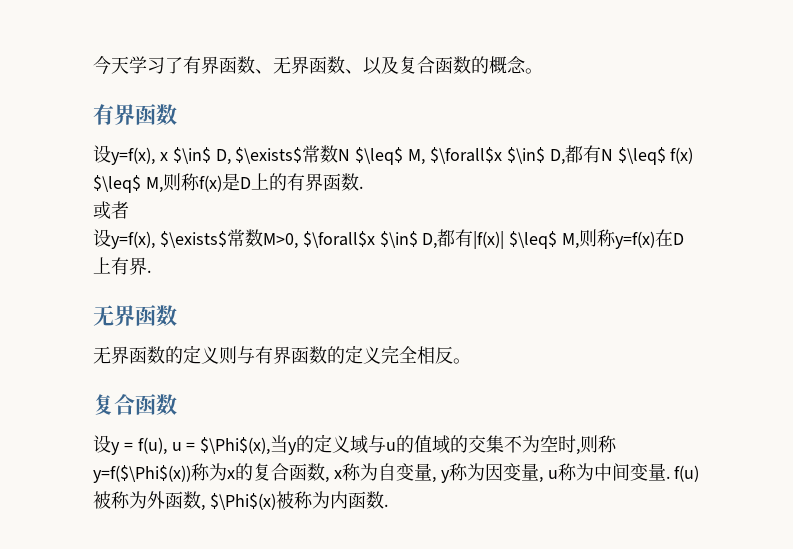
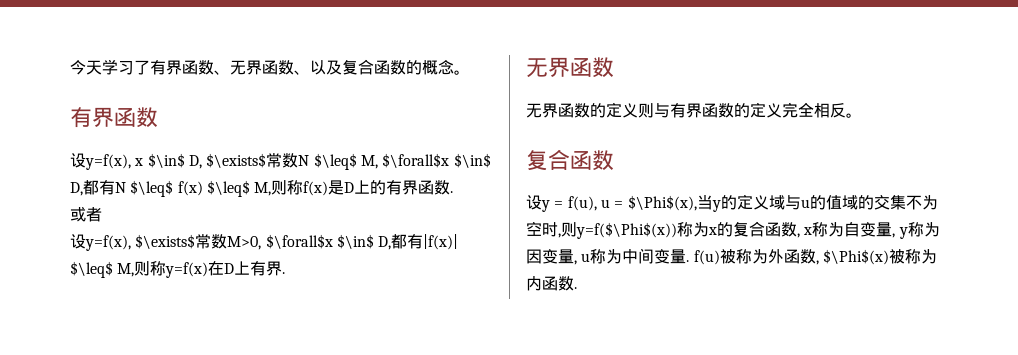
[598,435,618,453] 称 -> (577, 229) none

